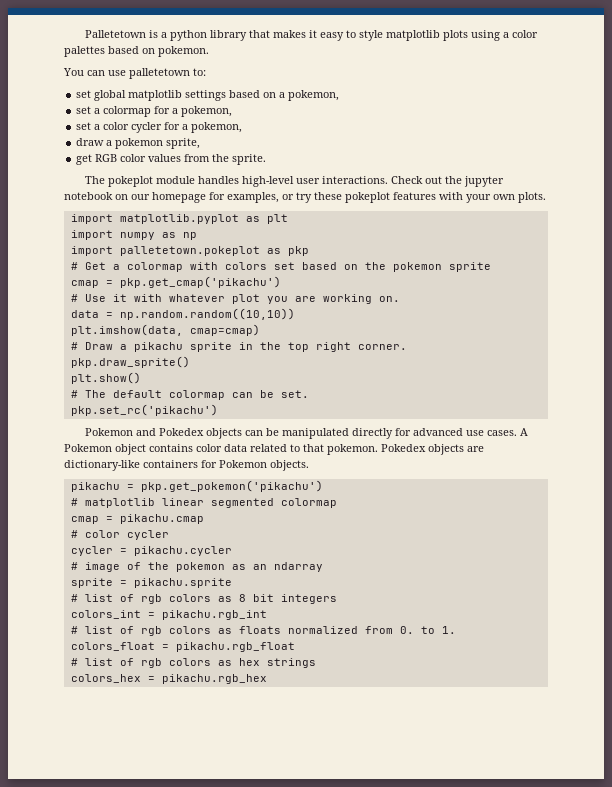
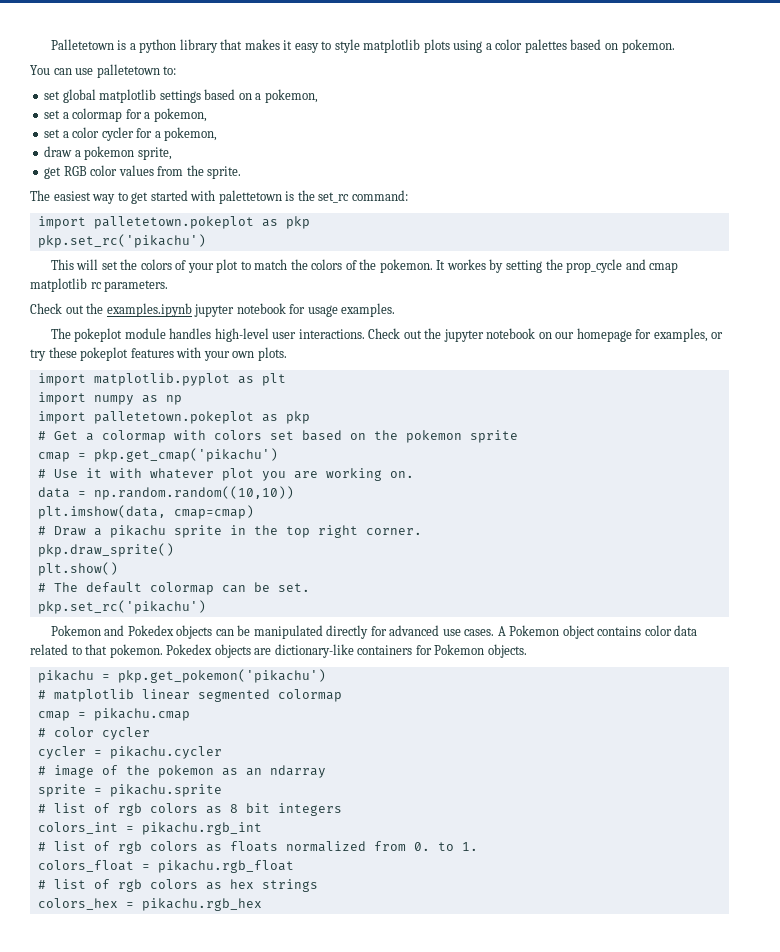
(267, 159) none -> [30,190,408,204] [37,216,310,229] [37,234,206,248] [50,259,679,273] [30,278,169,292] [30,303,396,317] // The easiest way to get started with palettetown is the set_rc command: // import palletetown.pokeplot as pkp // pkp.set_rc('pikachu') // This will set the colors of your plot to match the colors of the pokemon. It workes by setting the prop_cycle and cmap matplotlib rc parameters. // Check out the examples.ipynb jupyter notebook for usage examples.

